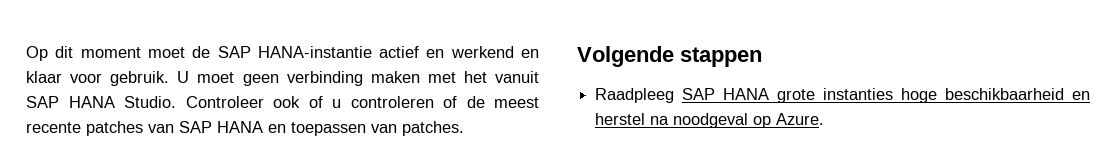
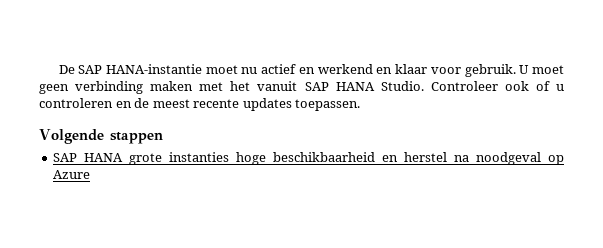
[26,46,372,61] Op dit moment moet de SAP HANA-instantie -> [58,64,258,74] De SAP HANA-instantie moet nu
[443,96,457,108] of -> [115,101,132,108] en
[86,121,464,136] patches van SAP HANA en toepassen van patches. -> [242,98,361,111] updates toepassen.
[595,88,675,103] Raadpleeg -> (163, 138) none
[776,113,825,125] Azure. -> [53,170,91,179] Azure

